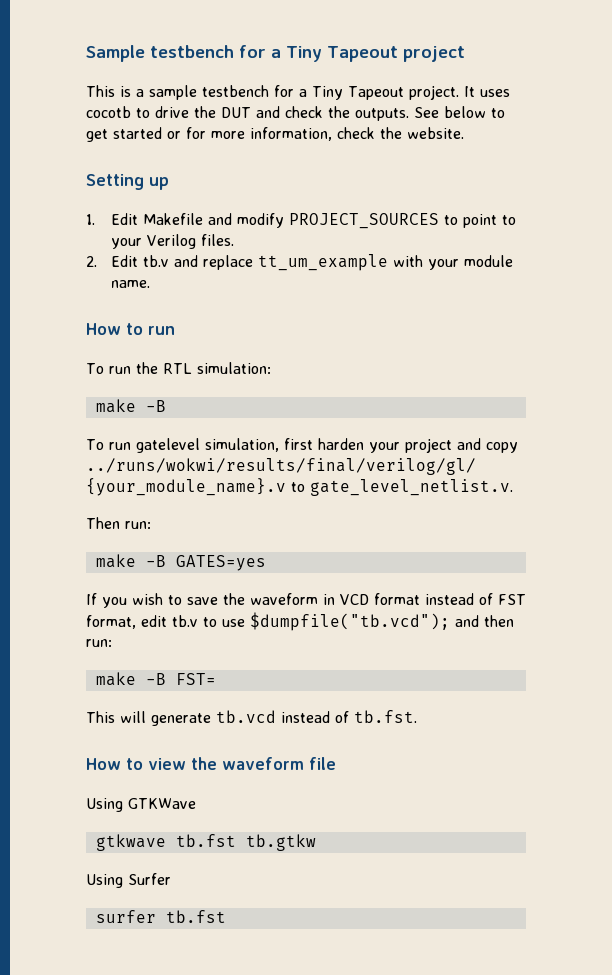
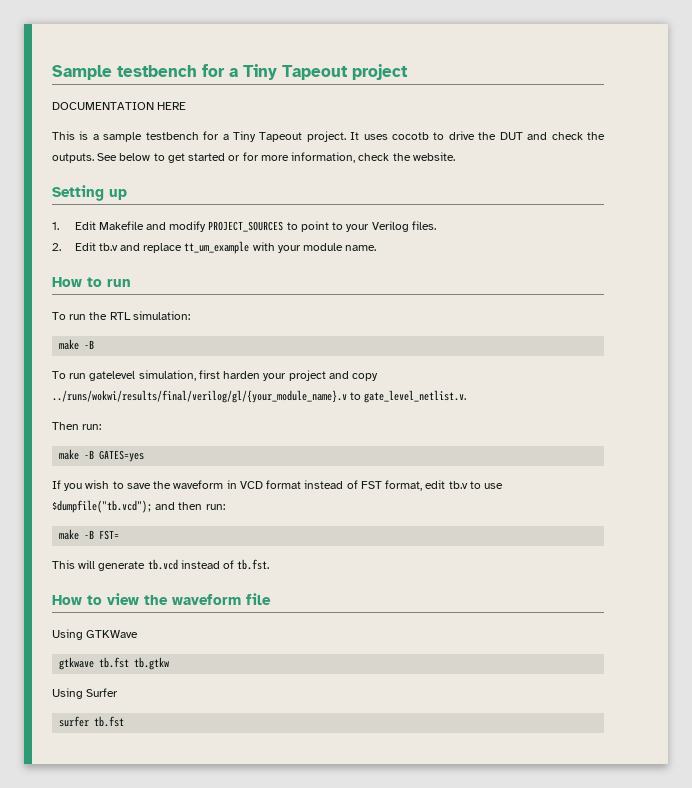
(465, 54) none -> [52,102,187,110] // DOCUMENTATION HERE

